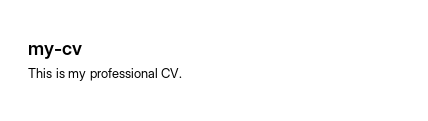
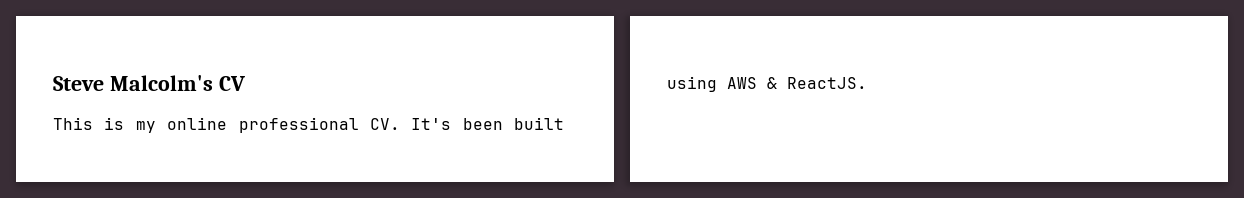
[28,45,82,59] my-cv -> [53,75,245,91] Steve Malcolm's CV
(87, 76) none -> [167,117,228,130] online
(183, 73) none -> [411,117,564,130] [667,76,867,92] It's been built using AWS & ReactJS.

